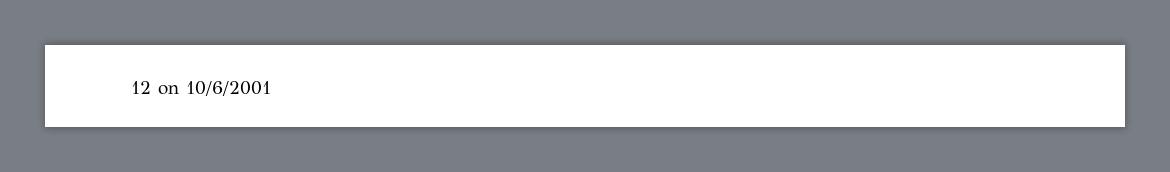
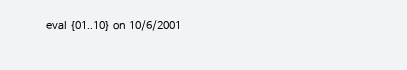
[131,81,151,94] 12 -> [46,21,110,31] eval {01..10}

